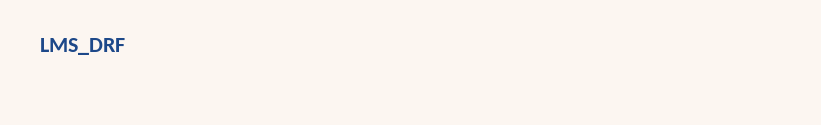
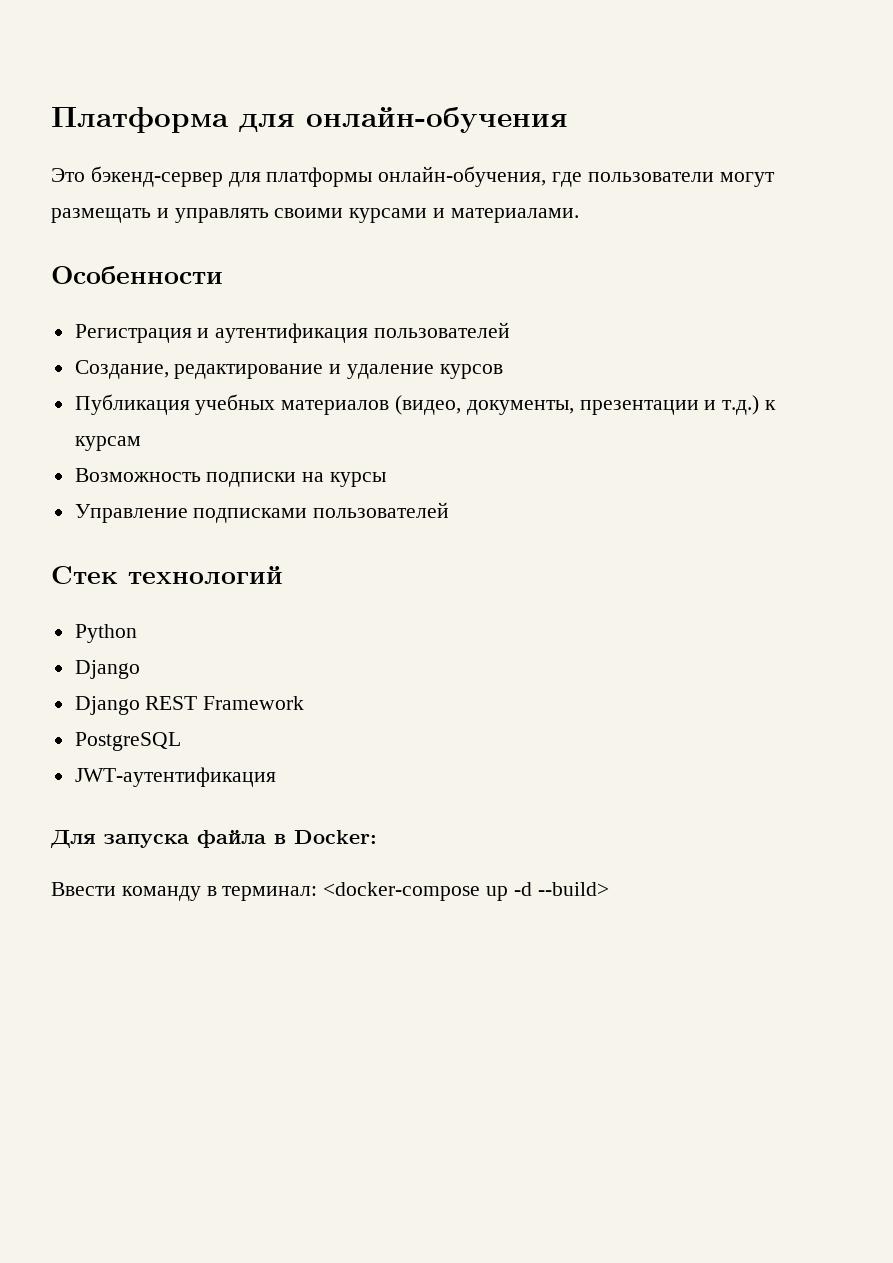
[40,38,125,55] LMS_DRF -> [51,107,568,133] [51,166,775,187] [51,208,579,223] [51,266,223,284] [74,322,511,343] [74,360,503,379] [74,394,777,415] [74,436,141,451] [74,468,387,487] [74,502,450,523] [51,566,283,584] [74,624,137,643] [74,660,140,679] [74,696,305,715] [74,732,181,751] [74,767,276,787] [50,830,377,848] [51,882,609,901] Платформа для онлайн-обучения // Это бэкенд-сервер для платформы онлайн-обучения, где пользователи могут размещать и управлять своими курсами и материалами. // Особенности // Регистрация и аутентификация пользователей // Создание, редактирование и удаление курсов // Публикация учебных материалов (видео, документы, презентации и т.д.) к курсам // Возможность подписки на курсы // Управление подписками пользователей // Стек технологий // Python // Django // Django REST Framework // PostgreSQL // JWT-аутентификация // Для запуска файла в Docker: // Ввести команду в терминал: <docker-compose up -d --build>

